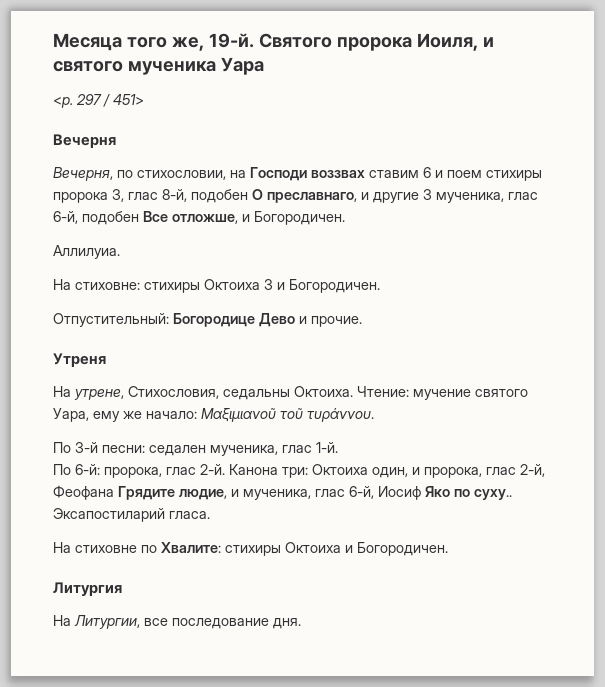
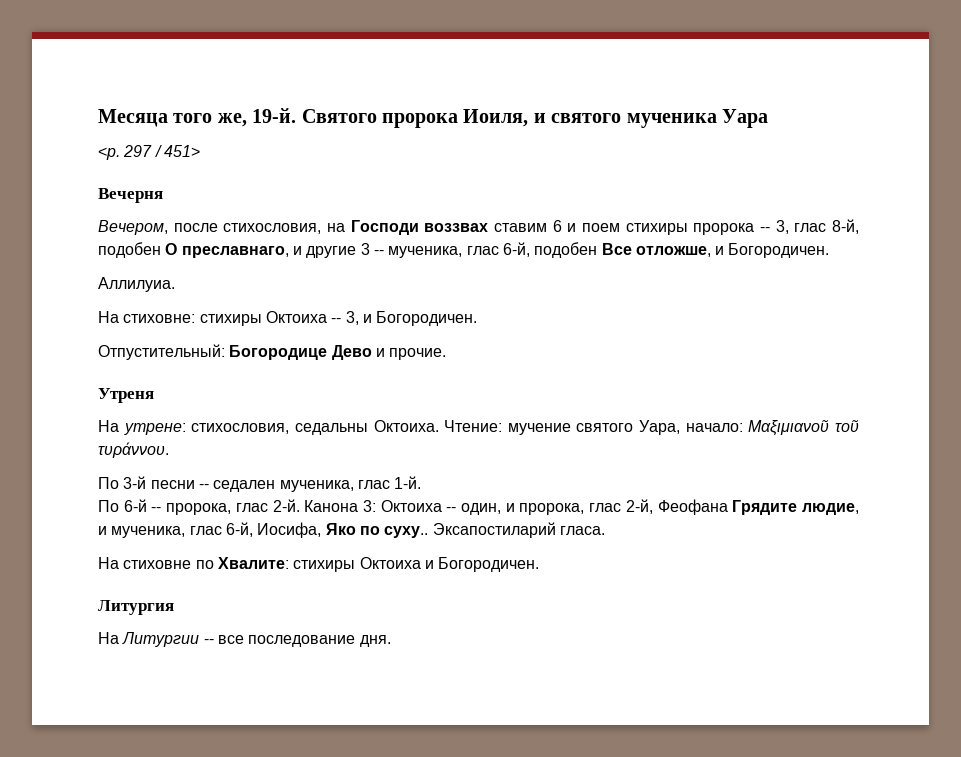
[53,167,226,181] Вечерня, по стихословии, -> [98,220,322,235] Вечером, после стихословия,
(108, 197) none -> [759,227,770,232] --
(432, 194) none -> [373,250,384,255] --
[264,279,273,290] 3 -> [331,311,359,325] -- 3,
[74,386,219,400] утрене, Стихословия, -> [123,423,290,435] утрене: стихословия,
[93,411,142,422] ему же -> (681, 427) none
[102,445,145,453] песни: -> [150,480,209,489] песни --
[75,464,100,475] 6-й: -> [123,499,162,512] 6-й --
[282,464,368,478] три: Октоиха -> [362,500,457,512] 3: Октоиха --
[378,486,421,500] Иосиф -> [257,522,322,538] Иосифа,
[74,615,140,629] Литургии, -> [122,632,214,647] Литургии --

